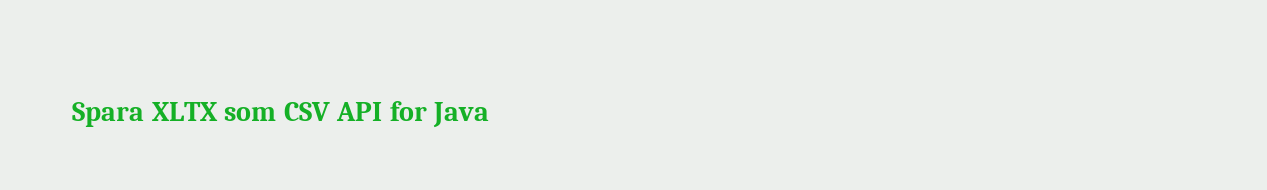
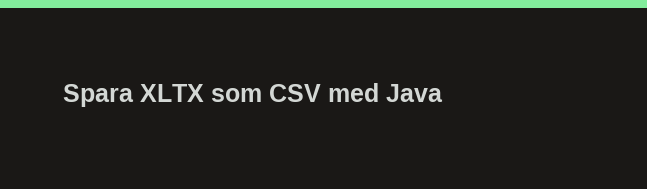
[336,101,427,121] API for -> [328,83,379,102] med

